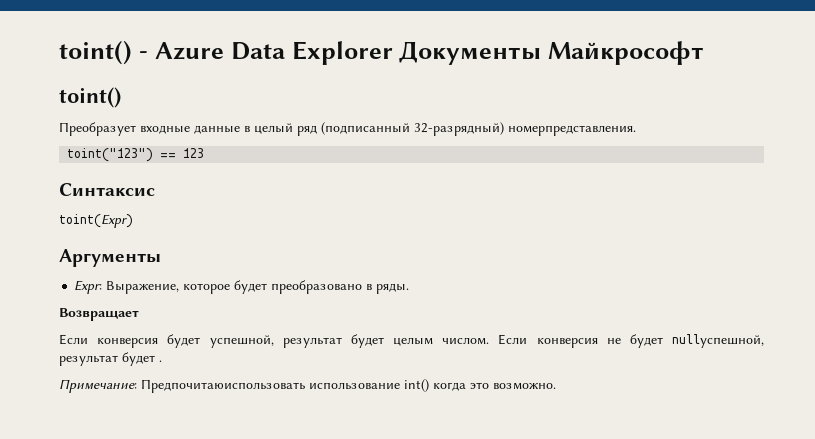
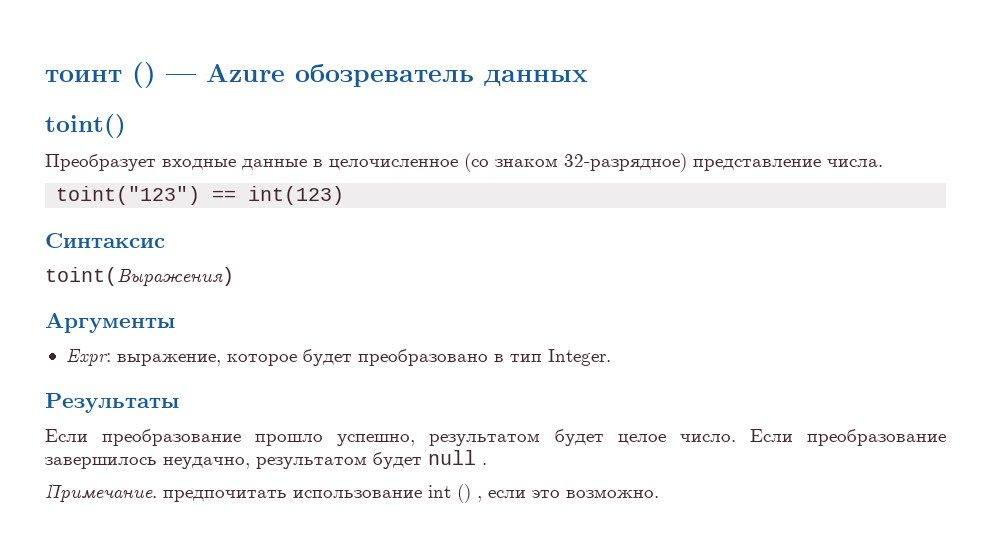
[59,40,705,65] toint() - Azure Data Explorer Документы Майкрософт -> [45,62,588,88] тоинт () — Azure обозреватель данных
[254,122,636,136] целый ряд (подписанный 32-разрядный) номерпредставления. -> [329,153,883,172] целочисленное (со знаком 32-разрядное) представление числа.
[183,148,205,158] 123 -> [248,186,345,205] int(123)
[59,214,133,228] toint(Expr) -> [45,267,234,287] toint(Выражения)
[106,281,180,294] Выражение, -> [116,354,221,366] выражение,
[376,283,410,294] [59,308,139,321] [59,334,764,348] [59,352,162,366] [59,379,466,393] ряды. // Возвращает // Если конверсия будет успешной, результат будет целым числом. Если конверсия не будет nullуспешной, результат будет . // Примечание: Предпочитаюиспользовать использование int() когда -> [509,349,611,366] [45,393,179,413] [45,429,946,446] [45,450,487,469] [45,483,526,503] тип Integer. // Результаты // Если преобразование прошло успешно, результатом будет целое число. Если преобразование завершилось неудачно, результатом будет null . // Примечание. предпочитать использование int () , если

